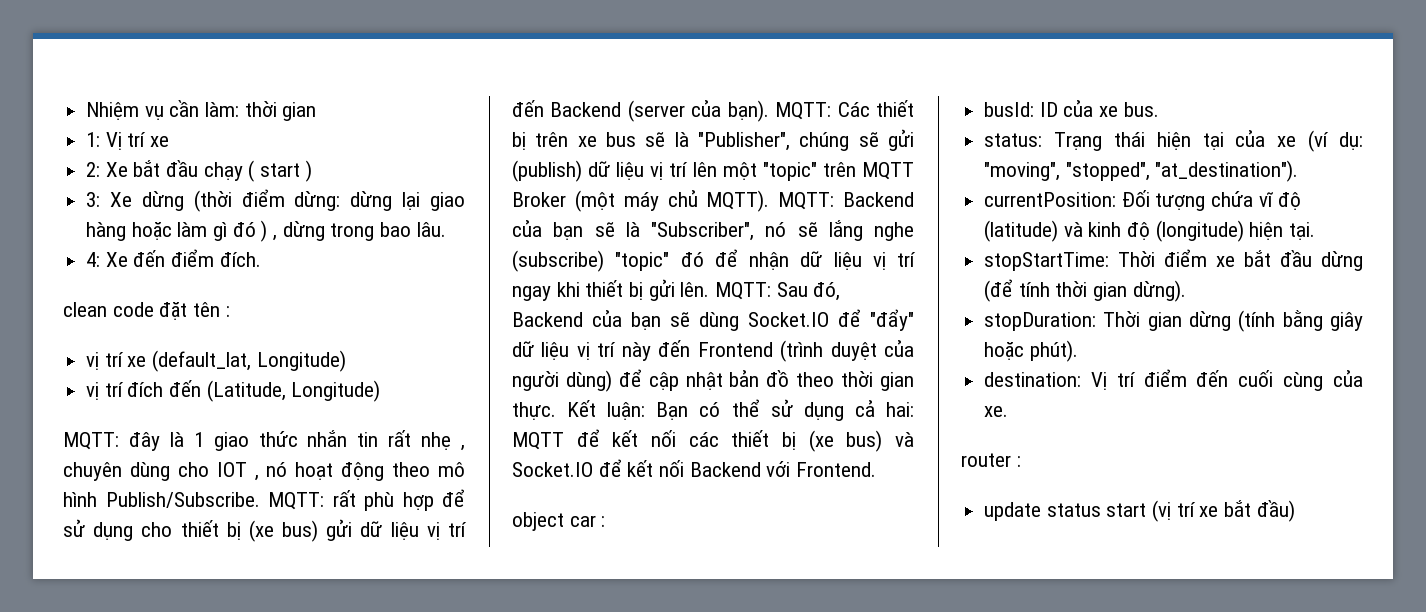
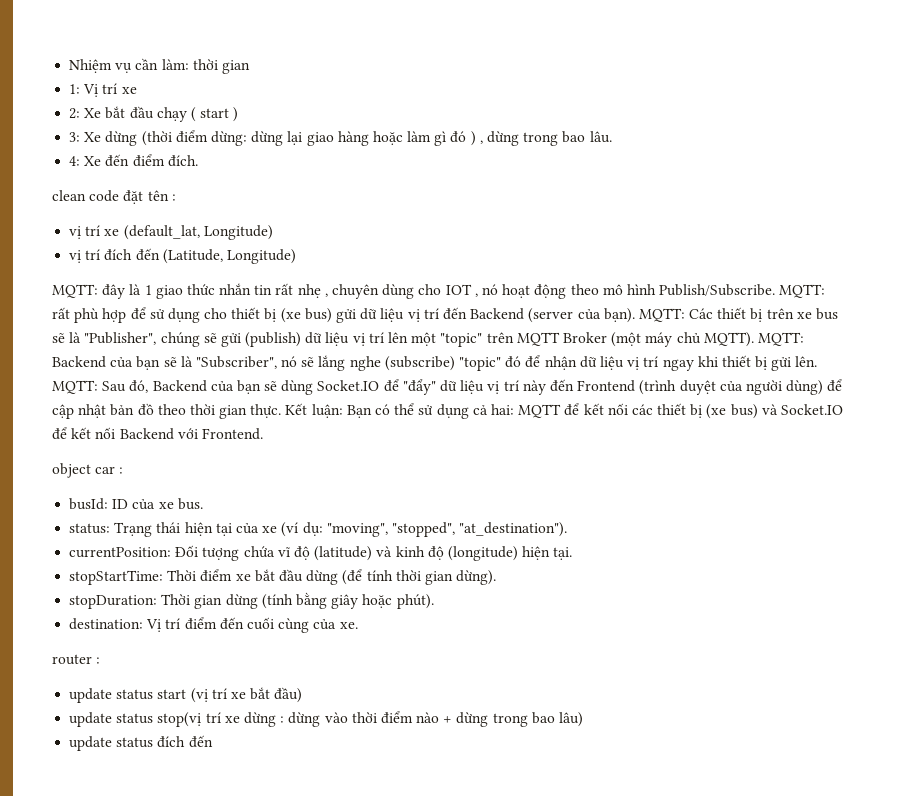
(1295, 511) none -> [69,711,584,727] [69,735,213,751] // update status stop(vị trí xe dừng : dừng vào thời điểm nào + dừng trong bao lâu) // update status đích đến

